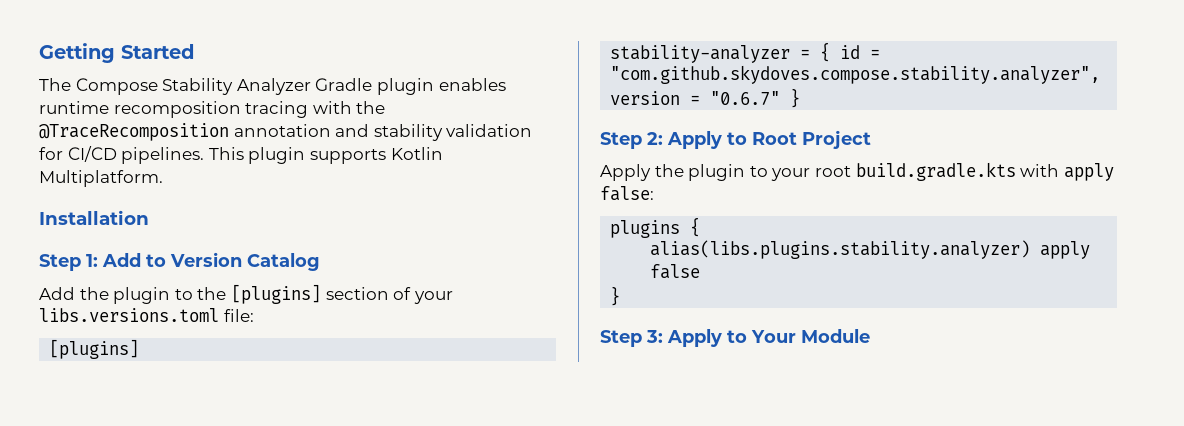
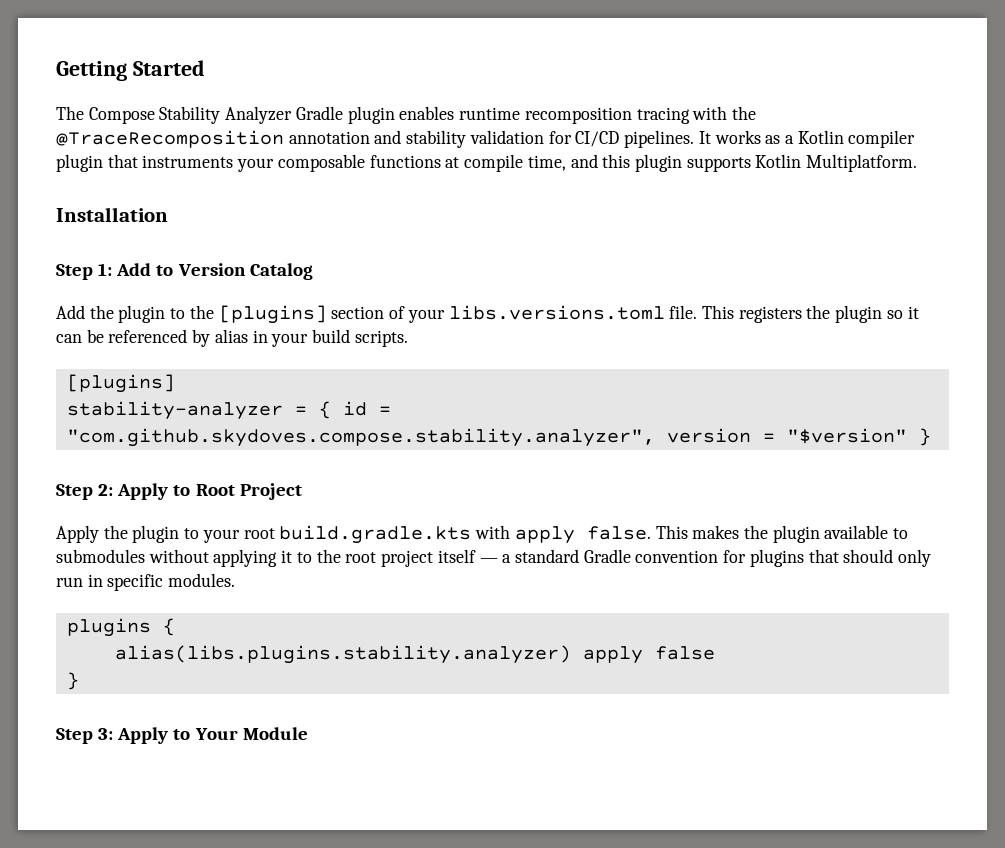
[208,147,244,160] This -> [698,130,916,148] [56,154,631,172] It works as a Kotlin compiler plugin that instruments your composable functions at compile time, and this
[223,309,254,322] file: -> [669,305,919,323] [56,329,408,347] file. This registers the plugin so it can be referenced by alias in your build scripts.
[710,91,781,105] "0.6.7" -> [786,428,907,444] "$version"
[600,186,654,201] false: -> [586,525,909,543] [56,549,932,567] [56,573,236,591] false. This makes the plugin available to submodules without applying it to the root project itself — a standard Gradle convention for plugins that should only run in specific modules.

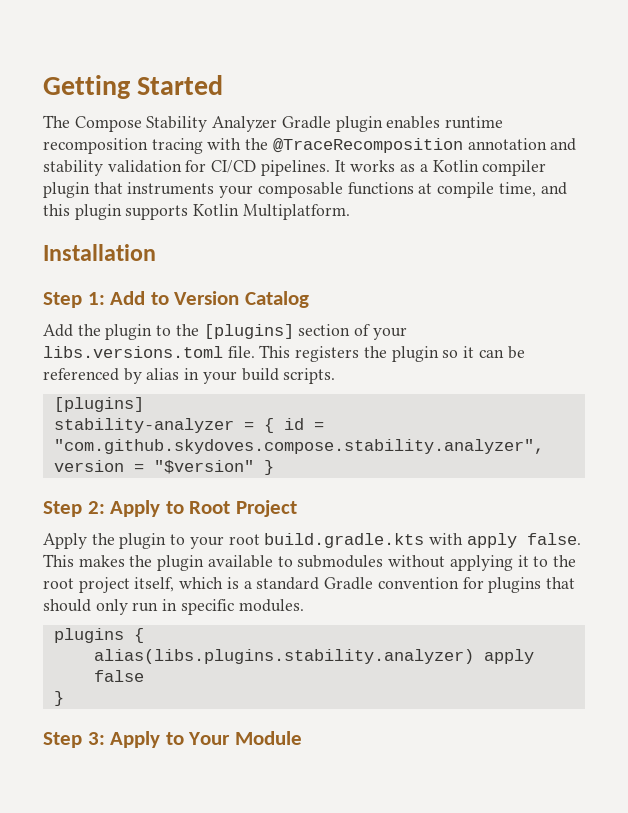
[437,549,498,563] itself — -> [134,577,239,592] itself, which is

